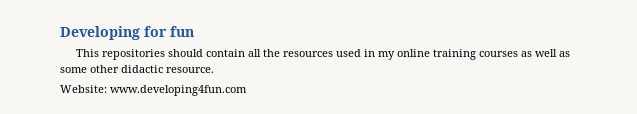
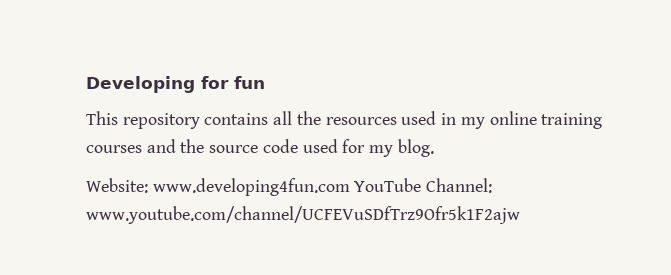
[102,49,246,60] repositories should contain -> [122,113,269,129] repository contains
[521,49,571,57] [60,65,214,73] as well as some other didactic resource. -> [146,139,434,157] and the source code used for my blog.
(247, 90) none -> [354,178,493,193] [86,206,520,224] YouTube Channel: www.youtube.com/channel/UCFEVuSDfTrz9Ofr5k1F2ajw

